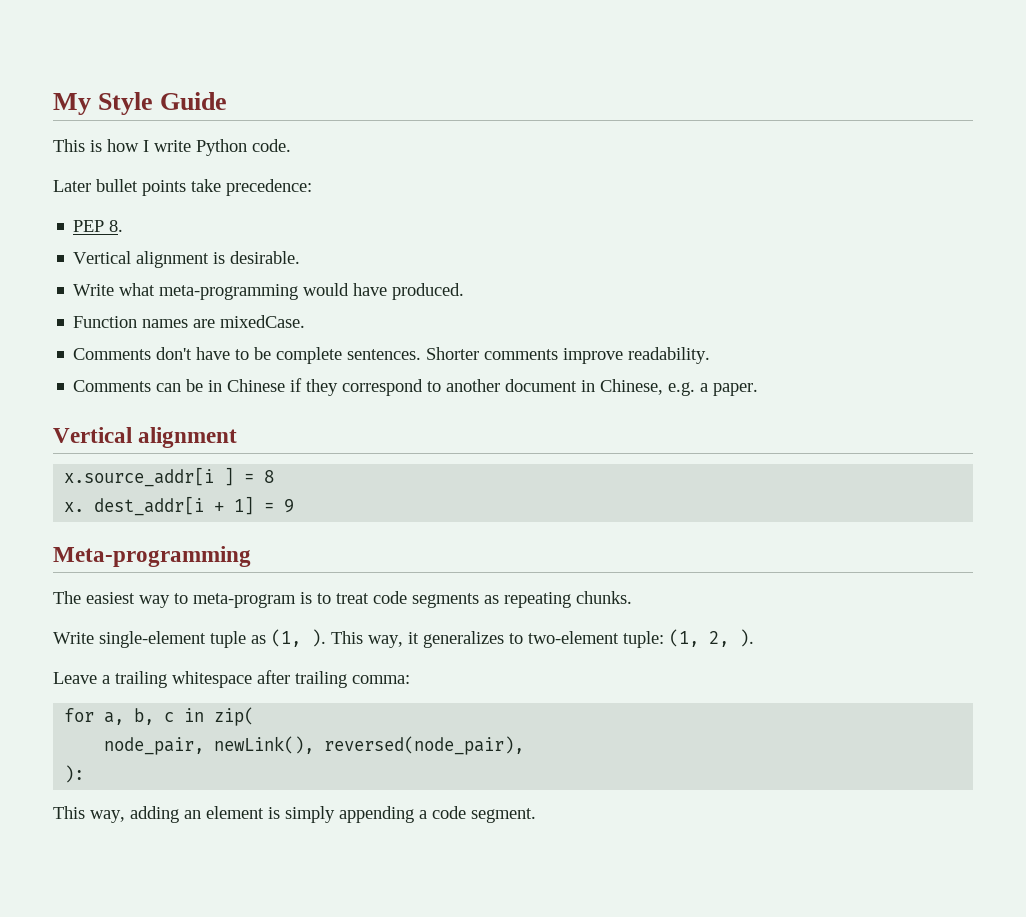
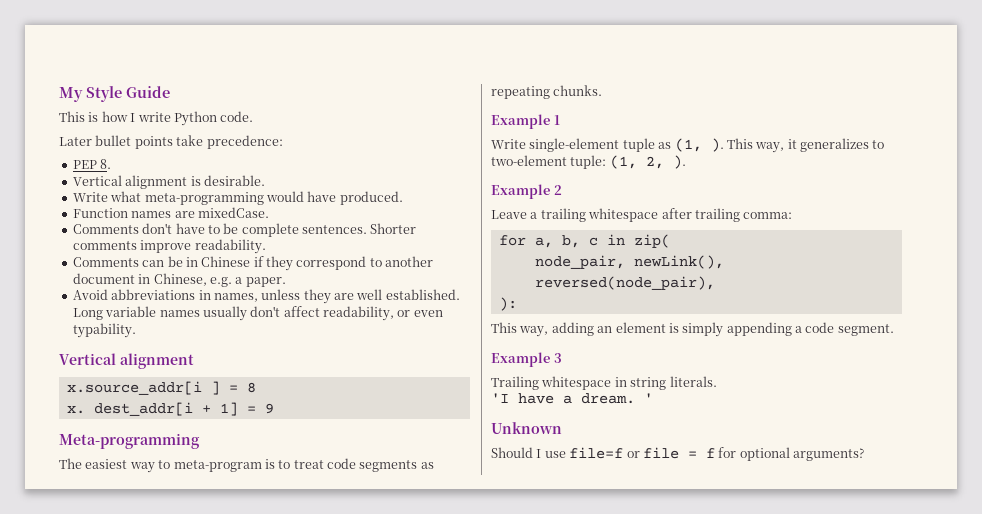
(759, 389) none -> [72,289,460,304] [72,306,443,321] [72,323,136,338] // Avoid abbreviations in names, unless they are well established. Long variable names usually don't affect readability, or even typability.
(632, 597) none -> [491,114,560,129] // Example 1
(754, 638) none -> [491,184,562,199] // Example 2
(536, 815) none -> [491,352,562,367] [491,376,717,390] [491,393,653,404] [491,422,562,434] [491,447,864,461] // Example 3 // Trailing whitespace in string literals. // 'I have a dream. ' // Unknown // Should I use file=f or file = f for optional arguments?

